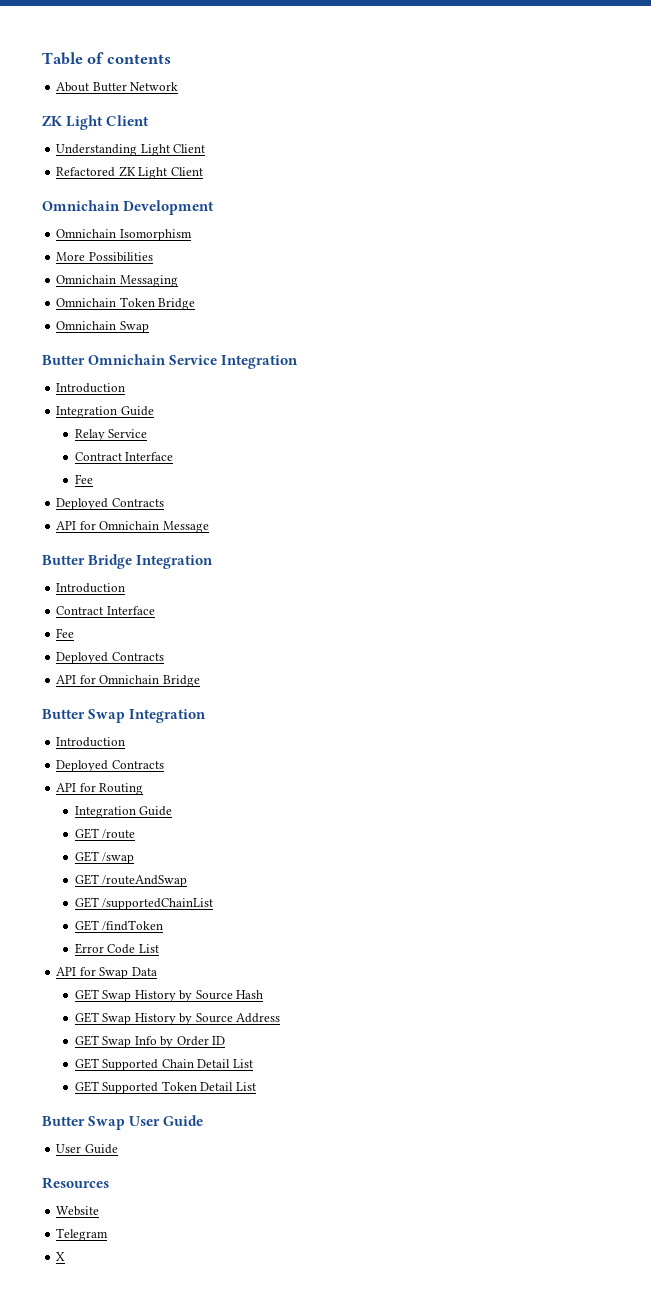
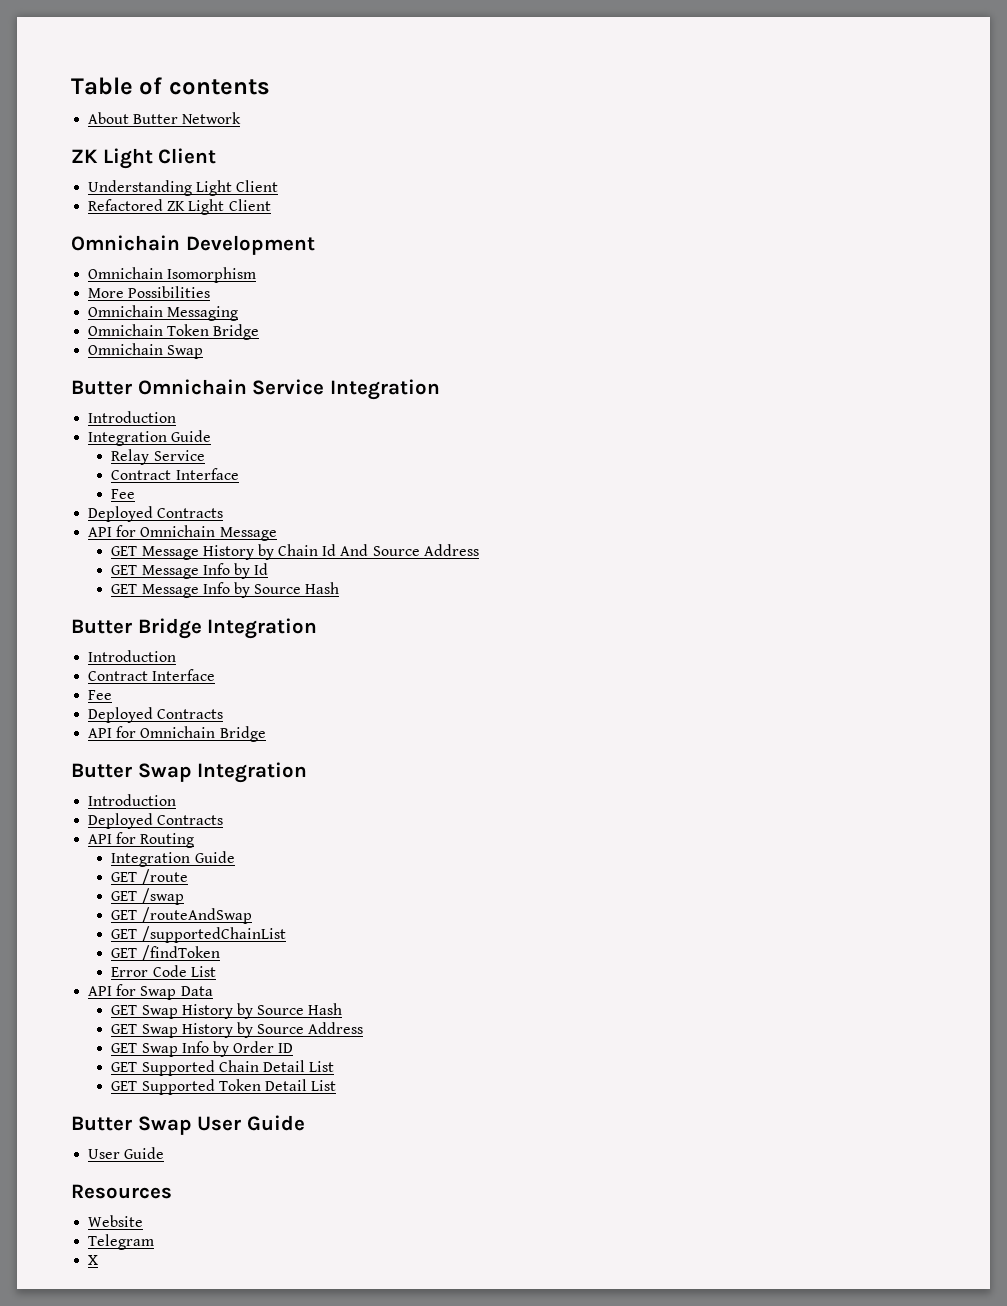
(209, 527) none -> [111,544,479,560] [111,563,269,579] [111,582,340,598] // GET Message History by Chain Id And Source Address // GET Message Info by Id // GET Message Info by Source Hash

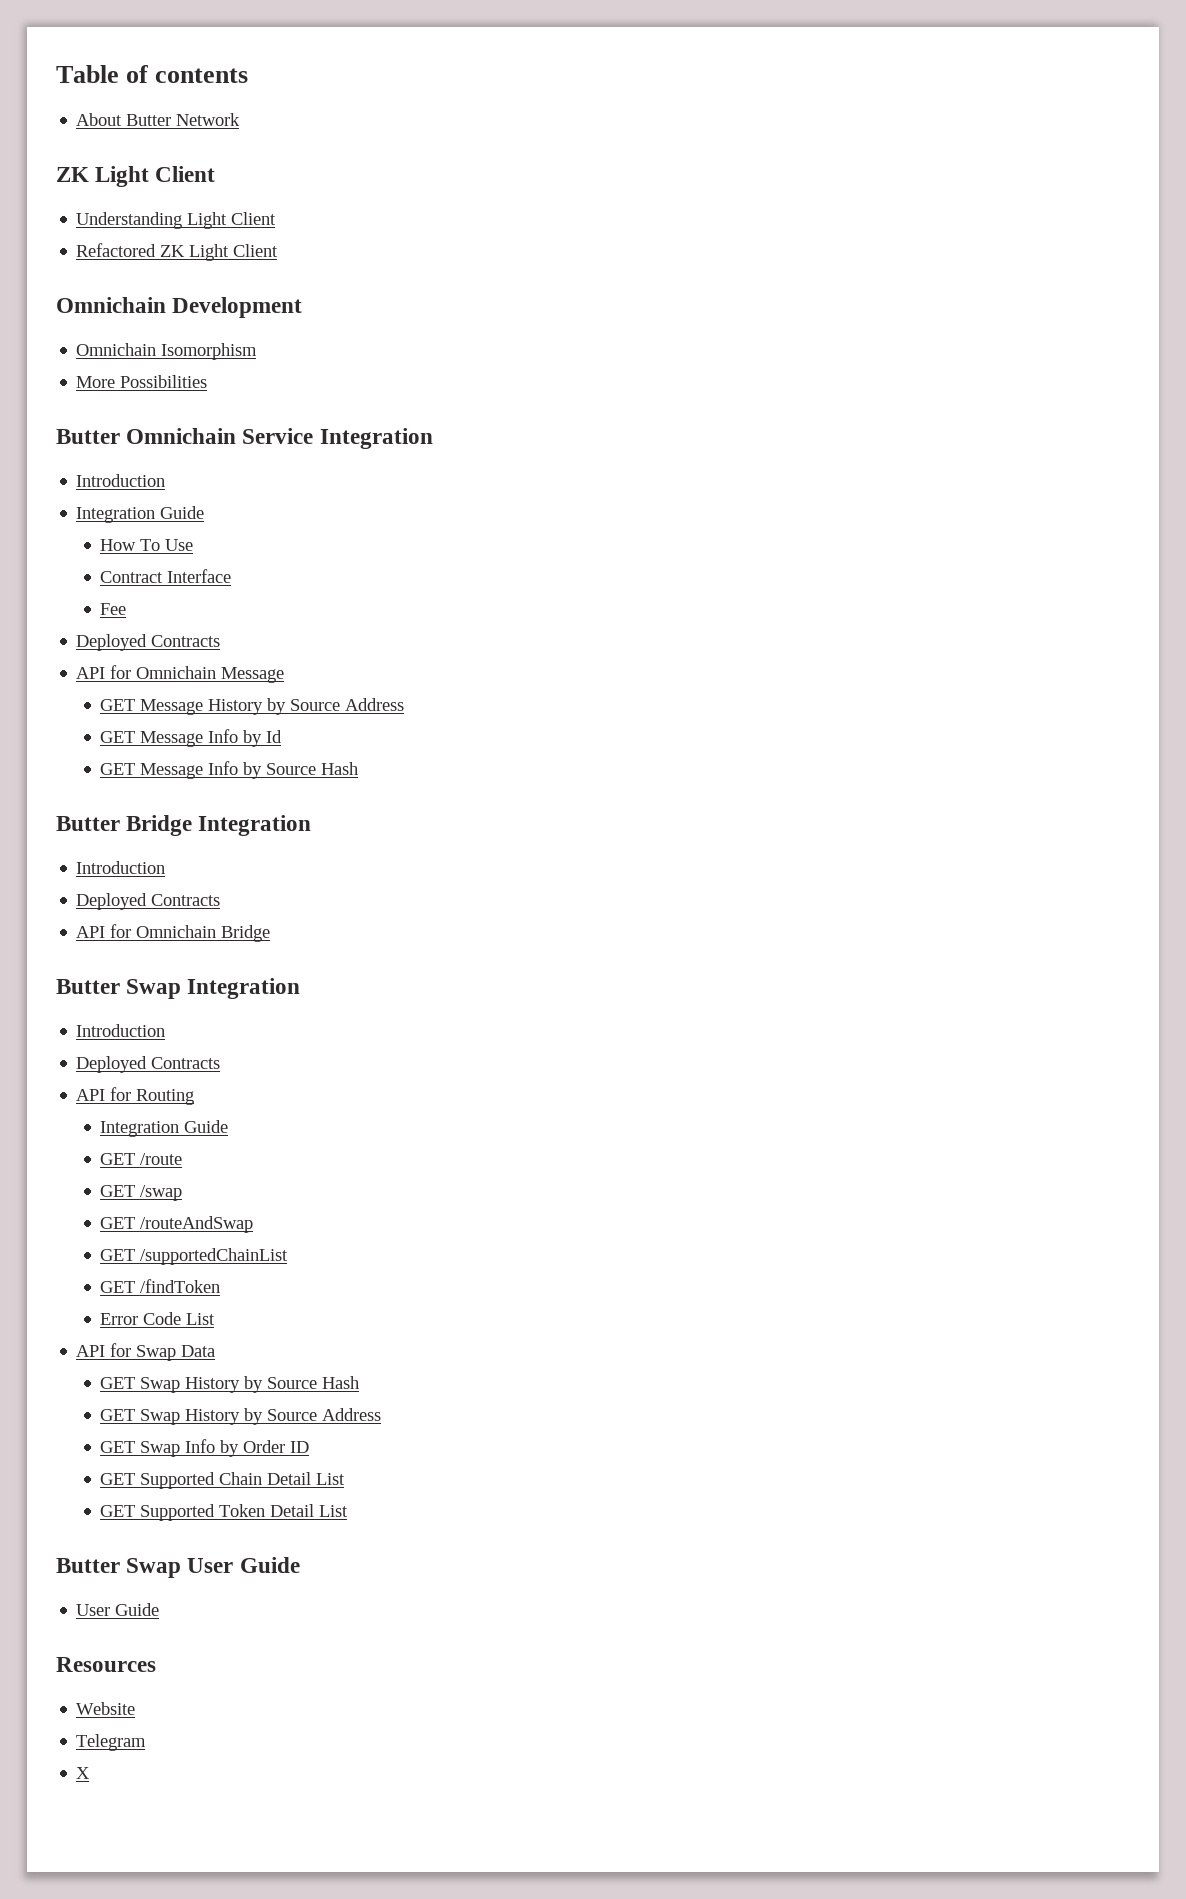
[88,305,239,321] [88,324,260,340] [88,343,204,359] // Omnichain Messaging // Omnichain Token Bridge // Omnichain Swap -> (208, 381) none
[111,449,205,465] Relay Service -> [100,539,194,551] How To Use
[278,544,369,556] Chain Id And -> (287, 706) none
[88,669,216,681] [88,690,113,700] // Contract Interface // Fee -> (166, 867) none

